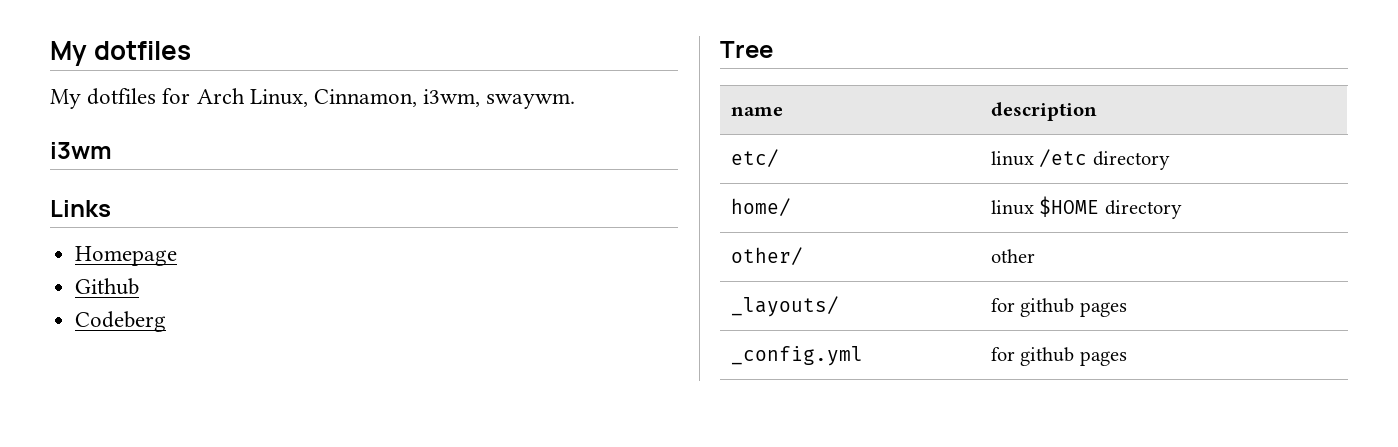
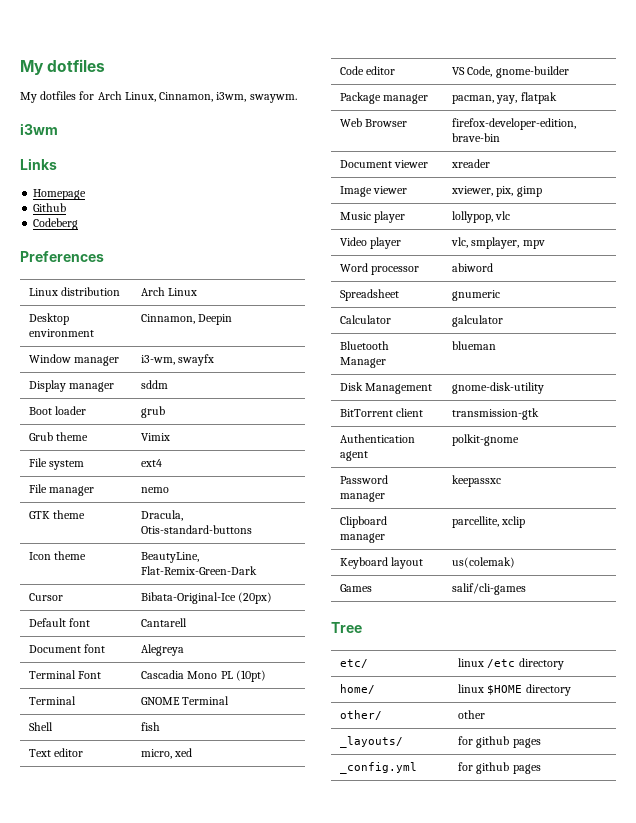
(167, 321) none -> [20,251,104,262] [29,287,121,296] [141,287,198,296] [29,313,70,325] [29,329,95,337] [141,314,233,325] [29,354,120,366] [141,354,215,366] [29,380,115,392] [141,380,169,389] [29,406,87,415] [141,406,166,418] [29,432,89,441] [141,433,171,441] [29,458,85,470] [141,459,163,467] [29,484,95,496] [141,487,170,493] [29,510,86,519] [141,510,184,521] [141,525,253,534] [29,551,87,560] [141,552,200,563] [141,566,258,575] [29,593,64,601] [141,592,273,604] [29,618,91,627] [141,618,188,627] [29,644,106,653] [141,644,185,656] [29,670,102,679] [141,670,266,682] [29,696,77,705] [141,696,230,705] [29,722,54,731] [141,722,161,731] [29,748,84,757] [141,748,193,759] [340,66,396,75] [452,66,569,78] [340,92,429,104] [452,92,557,104] [340,118,408,127] [452,118,577,130] [452,133,501,142] [340,160,429,168] [451,159,491,168] [340,186,408,197] [451,186,542,197] [340,211,406,223] [452,211,511,223] [340,237,402,249] [451,237,545,249] [340,263,420,275] [452,263,494,272] [340,289,400,301] [452,290,501,301] [340,315,392,324] [452,315,504,327] [340,341,390,350] [340,357,387,368] [452,341,497,350] [340,382,433,394] [452,382,545,394] [340,408,424,417] [452,408,540,420] [340,434,416,443] [340,451,369,461] [452,434,520,446] [340,475,389,484] [340,492,386,502] [452,475,502,487] [340,516,388,528] [340,533,386,543] [452,516,526,528] [340,557,424,569] [452,557,516,568] [340,584,373,592] [452,583,527,595] // Preferences // Linux distribution | Arch Linux // Desktop environment | Cinnamon, Deepin // Window manager | i3-wm, swayfx // Display manager | sddm // Boot loader | grub // Grub theme | Vimix // File system | ext4 // File manager | nemo // GTK theme | Dracula, Otis-standard-buttons // Icon theme | BeautyLine, Flat-Remix-Green-Dark // Cursor | Bibata-Original-Ice (20px) // Default font | Cantarell // Document font | Alegreya // Terminal Font | Cascadia Mono PL (10pt) // Terminal | GNOME Terminal // Shell | fish // Text editor | micro, xed // Code editor | VS Code, gnome-builder // Package manager | pacman, yay, flatpak // Web Browser | firefox-developer-edition, brave-bin // Document viewer | xreader // Image viewer | xviewer, pix, gimp // Music player | lollypop, vlc // Video player | vlc, smplayer, mpv // Word processor | abiword // Spreadsheet | gnumeric // Calculator | galculator // Bluetooth Manager | blueman // Disk Management | gnome-disk-utility // BitTorrent client | transmission-gtk // Authentication agent | polkit-gnome // Password manager | keepassxc // Clipboard manager | parcellite, xclip // Keyboard layout | us(colemak) // Games | salif/cli-games
[730,107,783,116] [990,102,1097,121] // name | description -> (362, 627) none

